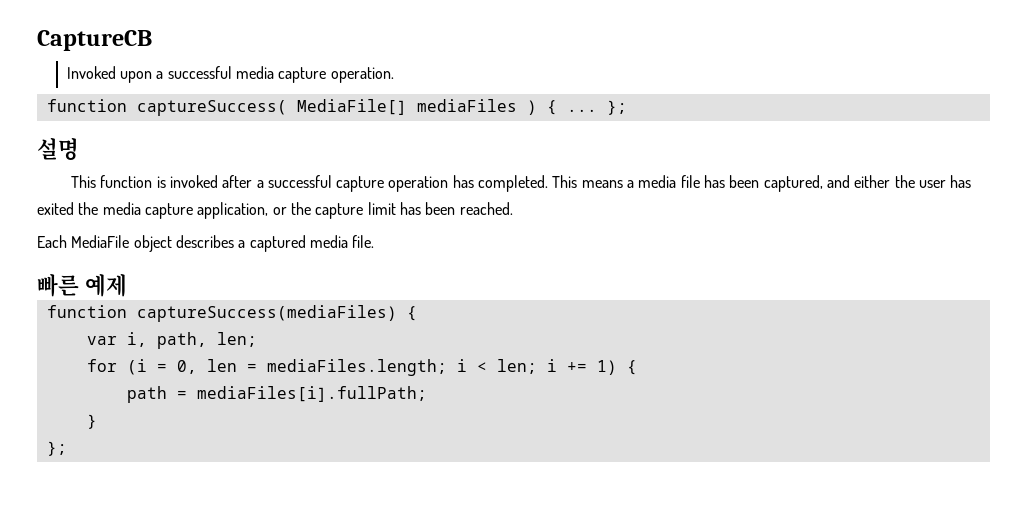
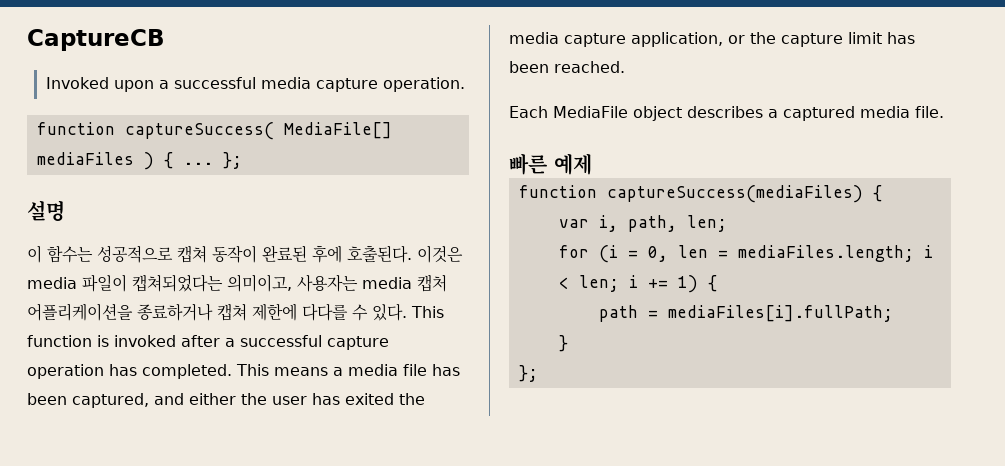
(79, 149) none -> [27,245,463,263] [27,274,447,292] [27,303,407,321] 이 함수는 성공적으로 캡쳐 동작이 완료된 후에 호출된다. 이것은 media 파일이 캡쳐되었다는 의미이고, 사용자는 media 캡처 어플리케이션을 종료하거나 캡쳐 제한에 다다를 수 있다.

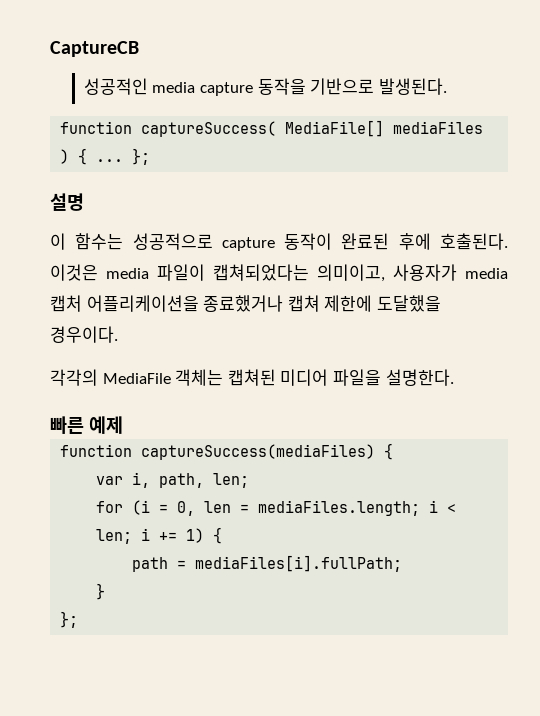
[45,77,465,92] Invoked upon a successful media capture operation. -> [83,78,447,96] 성공적인 media capture 동작을 기반으로 발생된다.
[177,245,207,263] 캡쳐 -> [221,237,275,251] capture
[297,274,358,292] 사용자는 -> [393,264,457,281] 사용자가
[137,303,213,321] 종료하거나 -> [203,295,284,312] 종료했거나
[302,303,444,321] [27,335,389,350] [27,364,460,379] [27,393,425,408] [509,32,915,47] [509,61,625,73] [509,106,944,121] 다다를 수 있다. This function is invoked after a successful capture operation has completed. This means a media file has been captured, and either the user has exited the media capture application, or the capture limit has been reached. // Each MediaFile object describes a captured media file. -> [376,295,441,312] [50,326,118,343] [50,369,454,386] 도달했을 경우이다. // 각각의 MediaFile 객체는 캡쳐된 미디어 파일을 설명한다.

